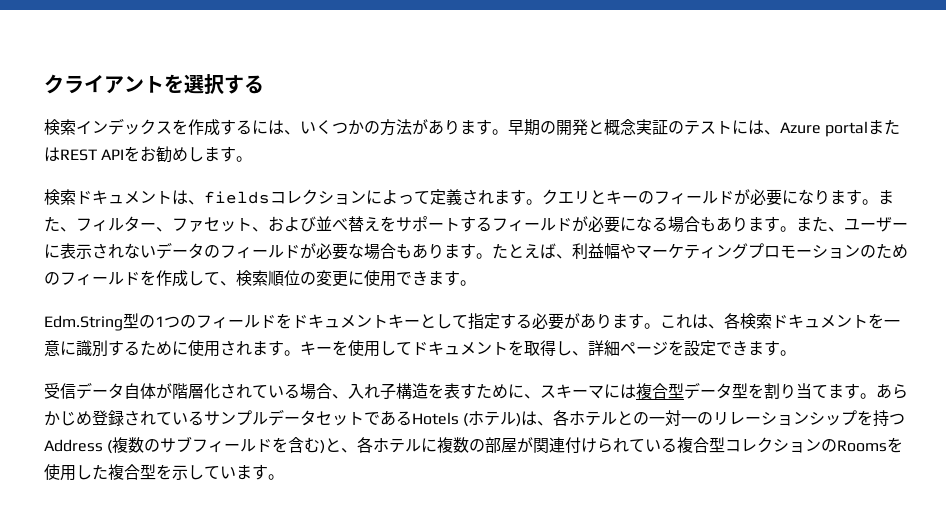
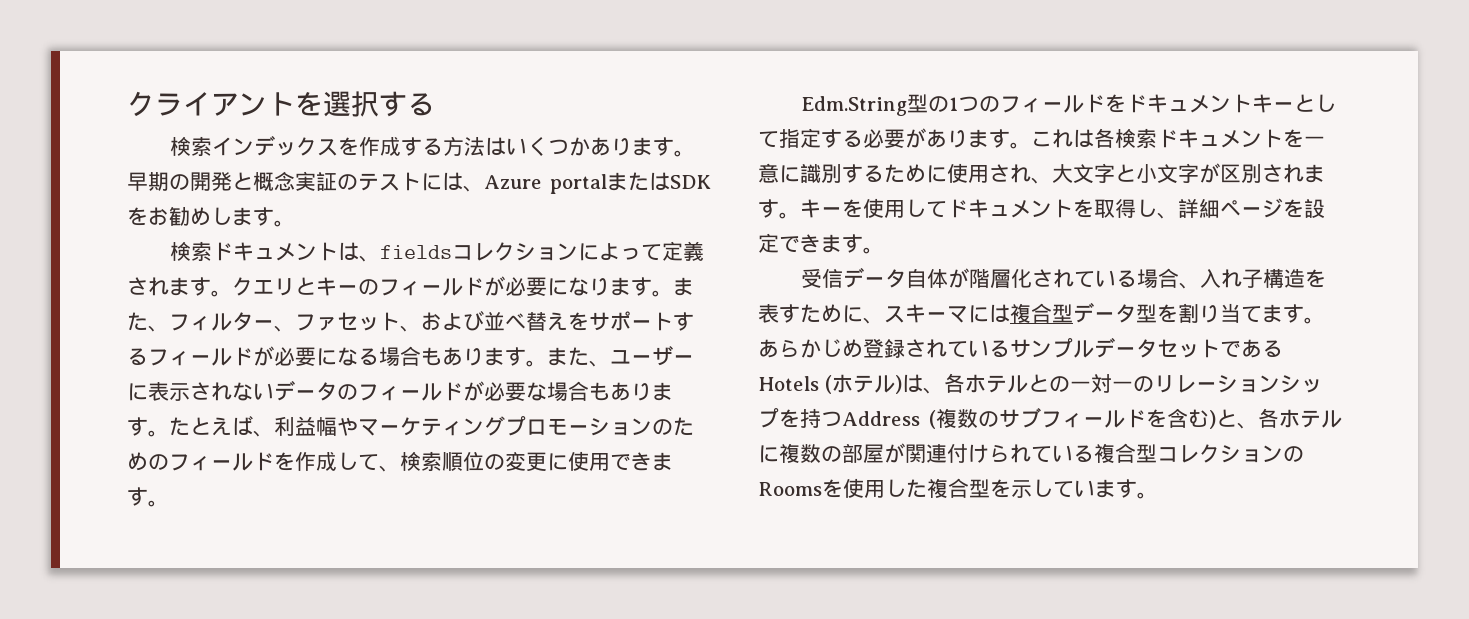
[252,120,300,135] には、 -> [442,136,506,156] 方法は
[364,119,428,136] の方法が -> (590, 146) none
[60,149,125,161] REST API -> [670,175,711,189] SDK
[708,324,724,329] 、 -> (1094, 138) none
(252, 348) none -> [1031,163,1304,184] 、大文字と小文字が区別され

